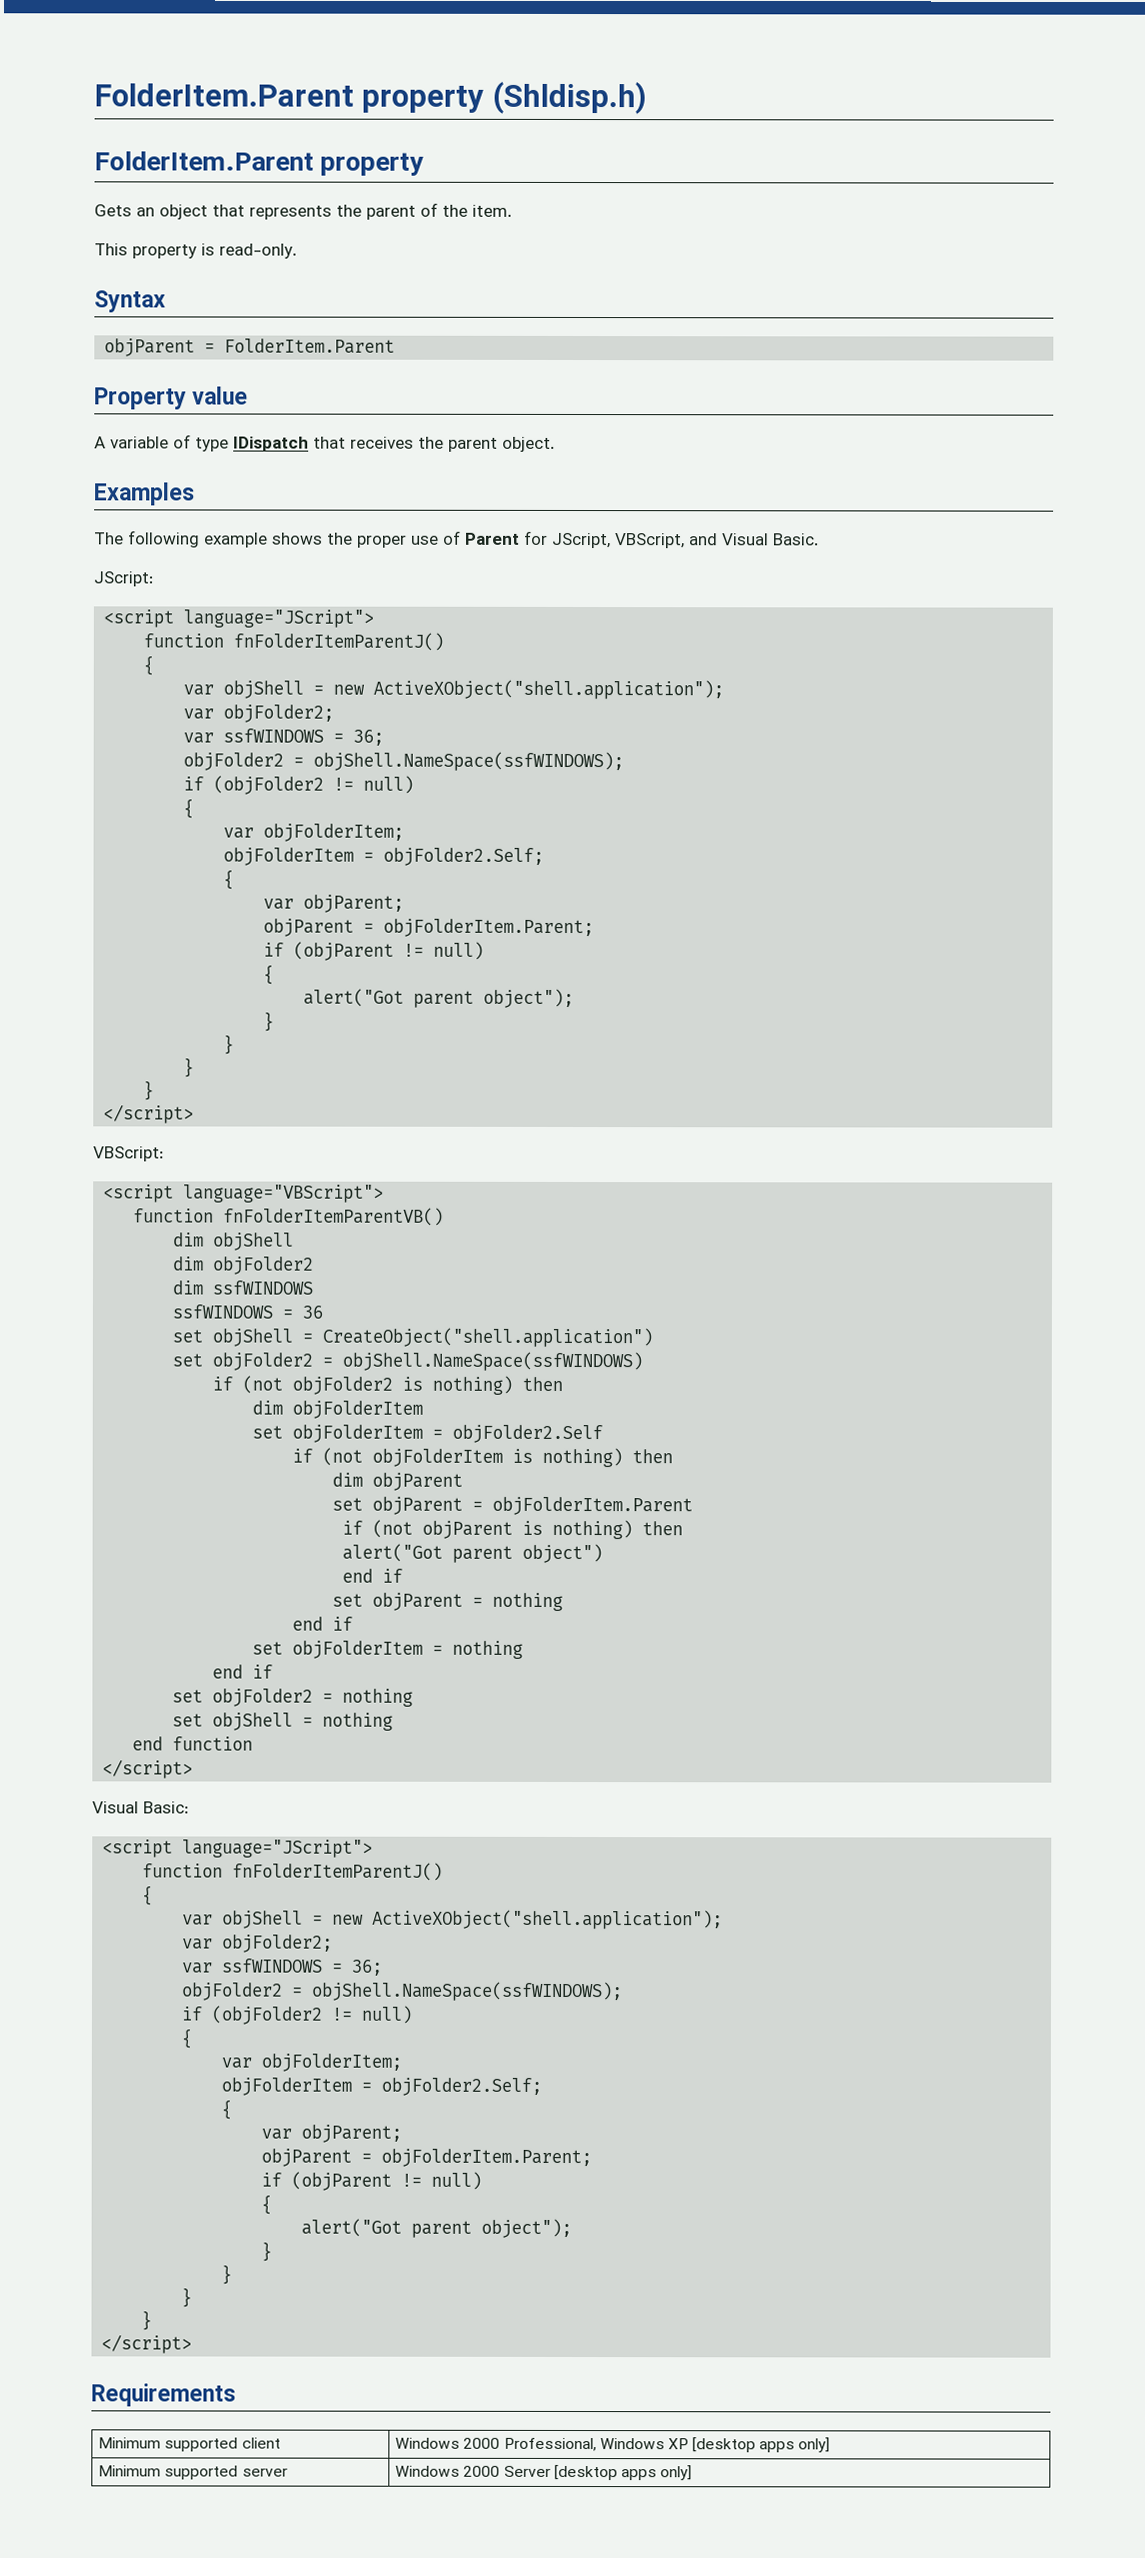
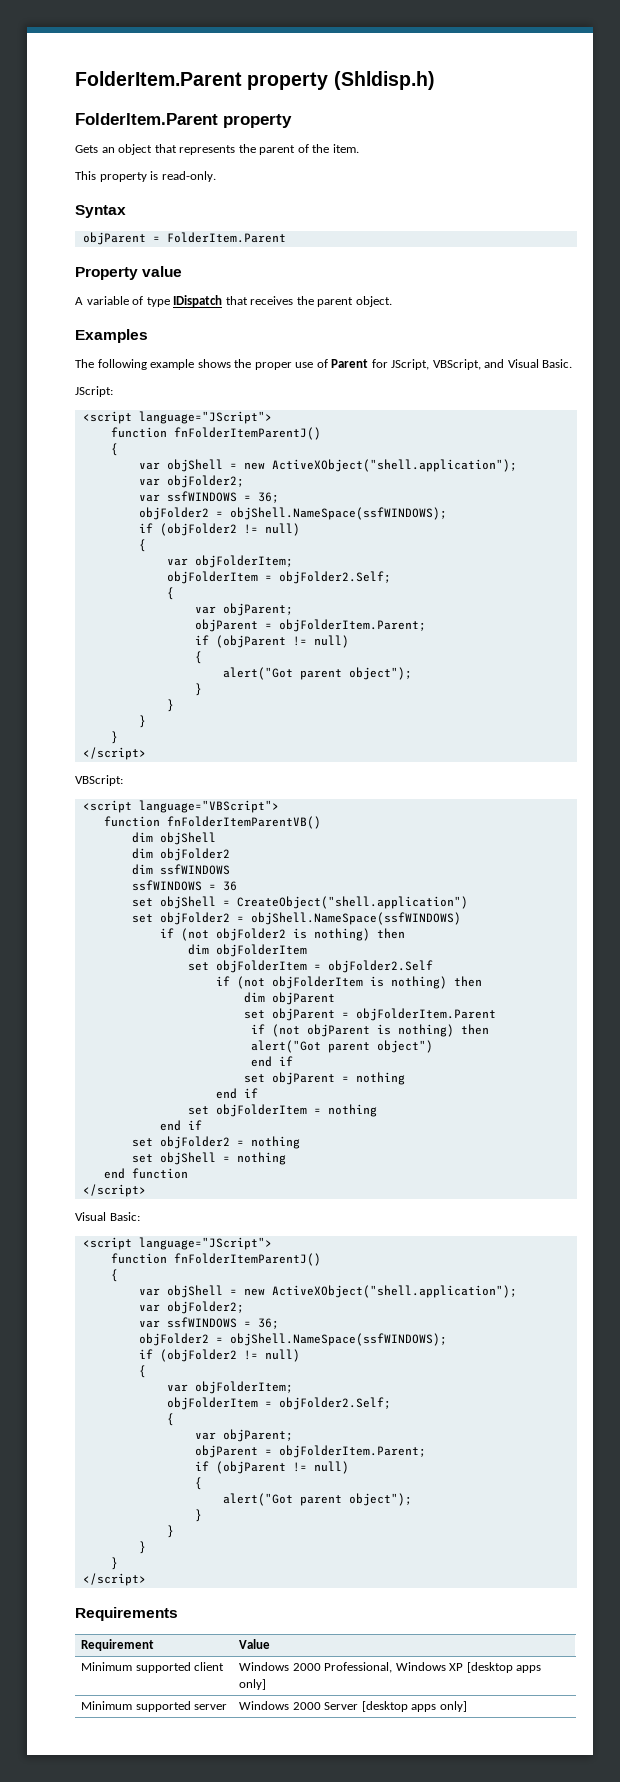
(236, 2395) none -> [81,1639,155,1651] [239,1639,271,1649] // Requirement | Value

